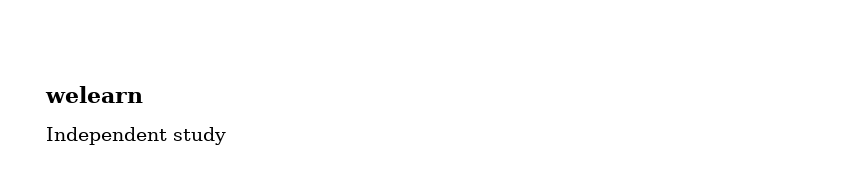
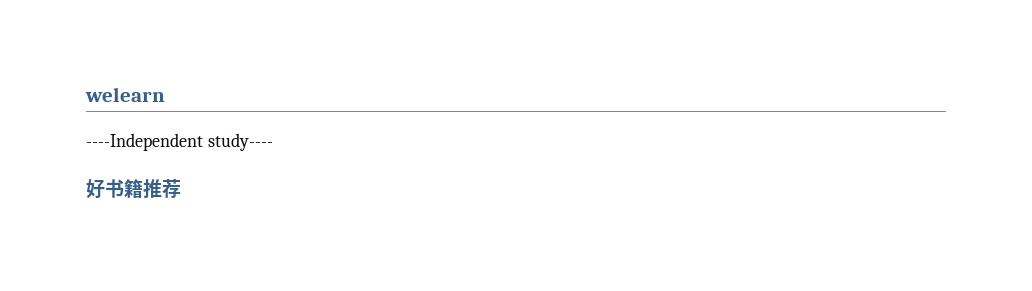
[46,127,226,145] Independent study -> [86,133,273,151] [86,179,181,199] ----Independent study---- // 好书籍推荐

